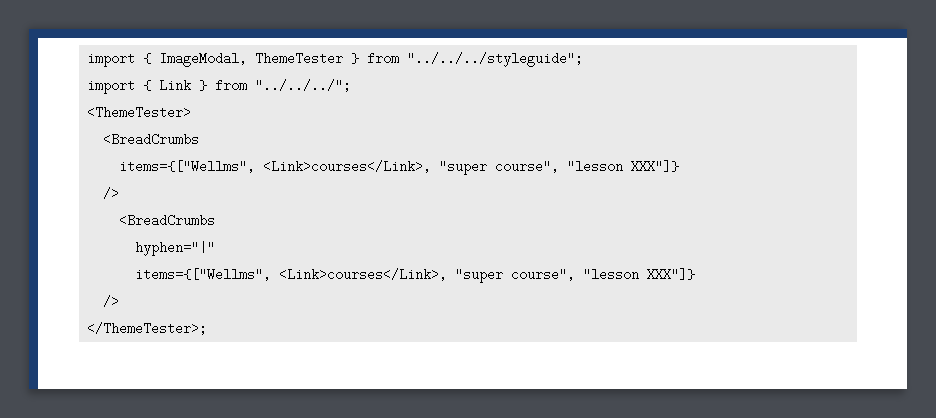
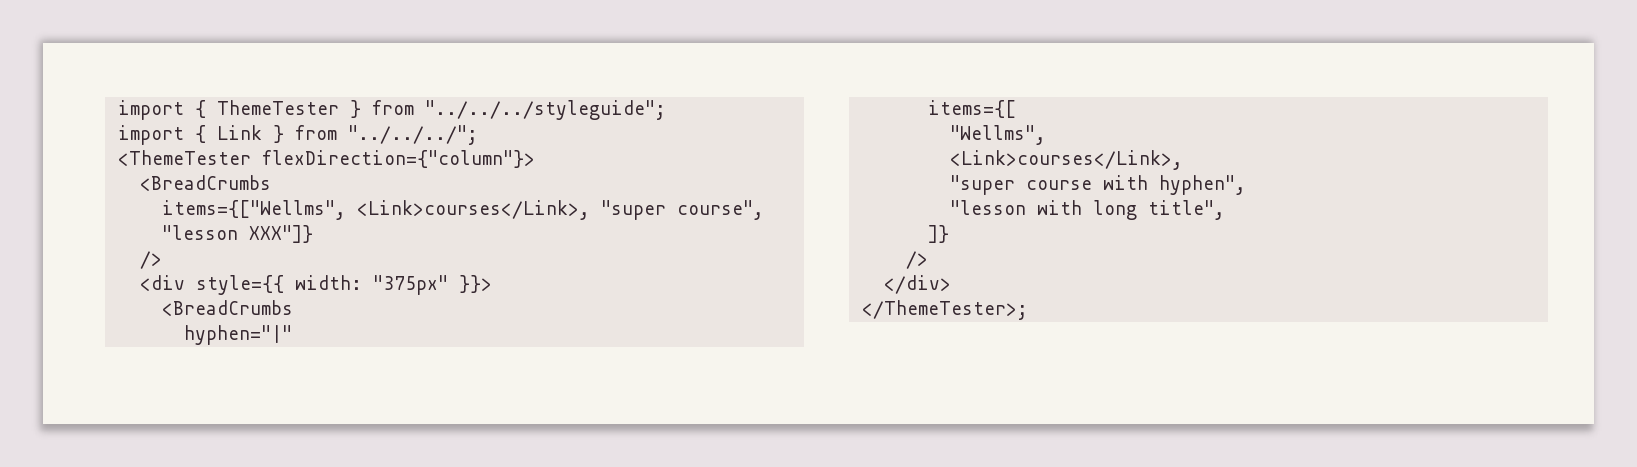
[86,52,247,67] import { ImageModal, -> [117,100,206,120] import {
[86,106,191,119] <ThemeTester> -> [117,150,535,168] <ThemeTester flexDirection={"column"}>
(119, 193) none -> [139,275,492,295] // <div style={{ width: "375px" }}>
[134,268,695,283] [102,295,119,308] items={["Wellms", <Link>courses</Link>, "super course", "lesson XXX"]} // /> -> [927,100,1016,118] [949,125,1046,145] [949,150,1183,170] [949,175,1246,195] [949,200,1225,220] [927,225,949,243] [905,251,928,269] [883,275,951,294] items={[ // "Wellms", // <Link>courses</Link>, // "super course with hyphen", // "lesson with long title", // ]} // /> // </div>

